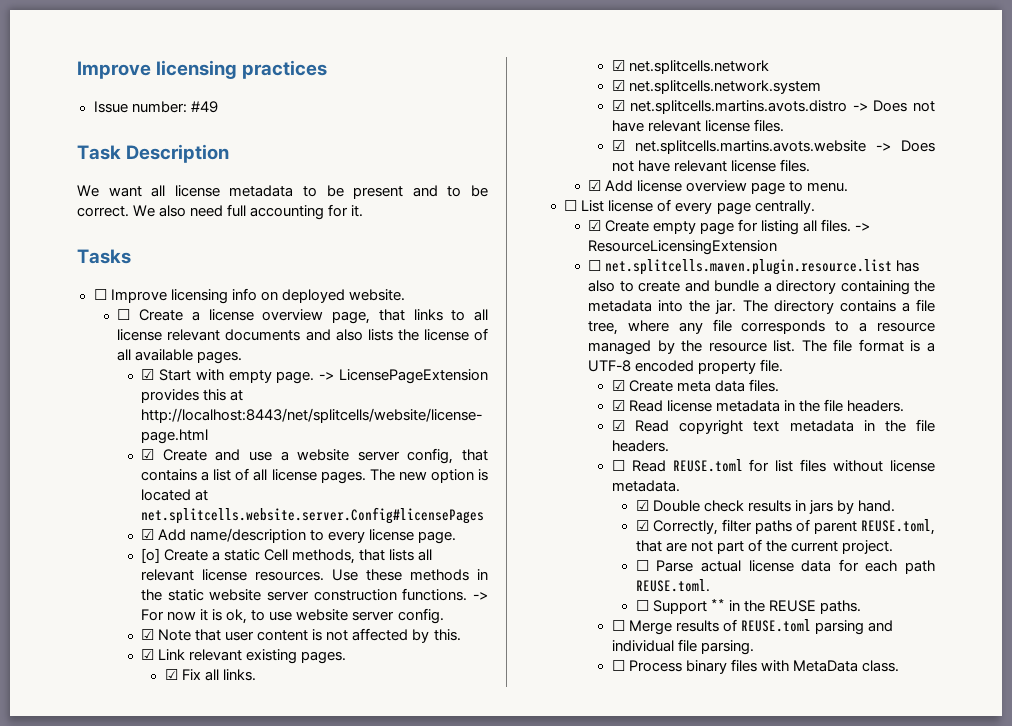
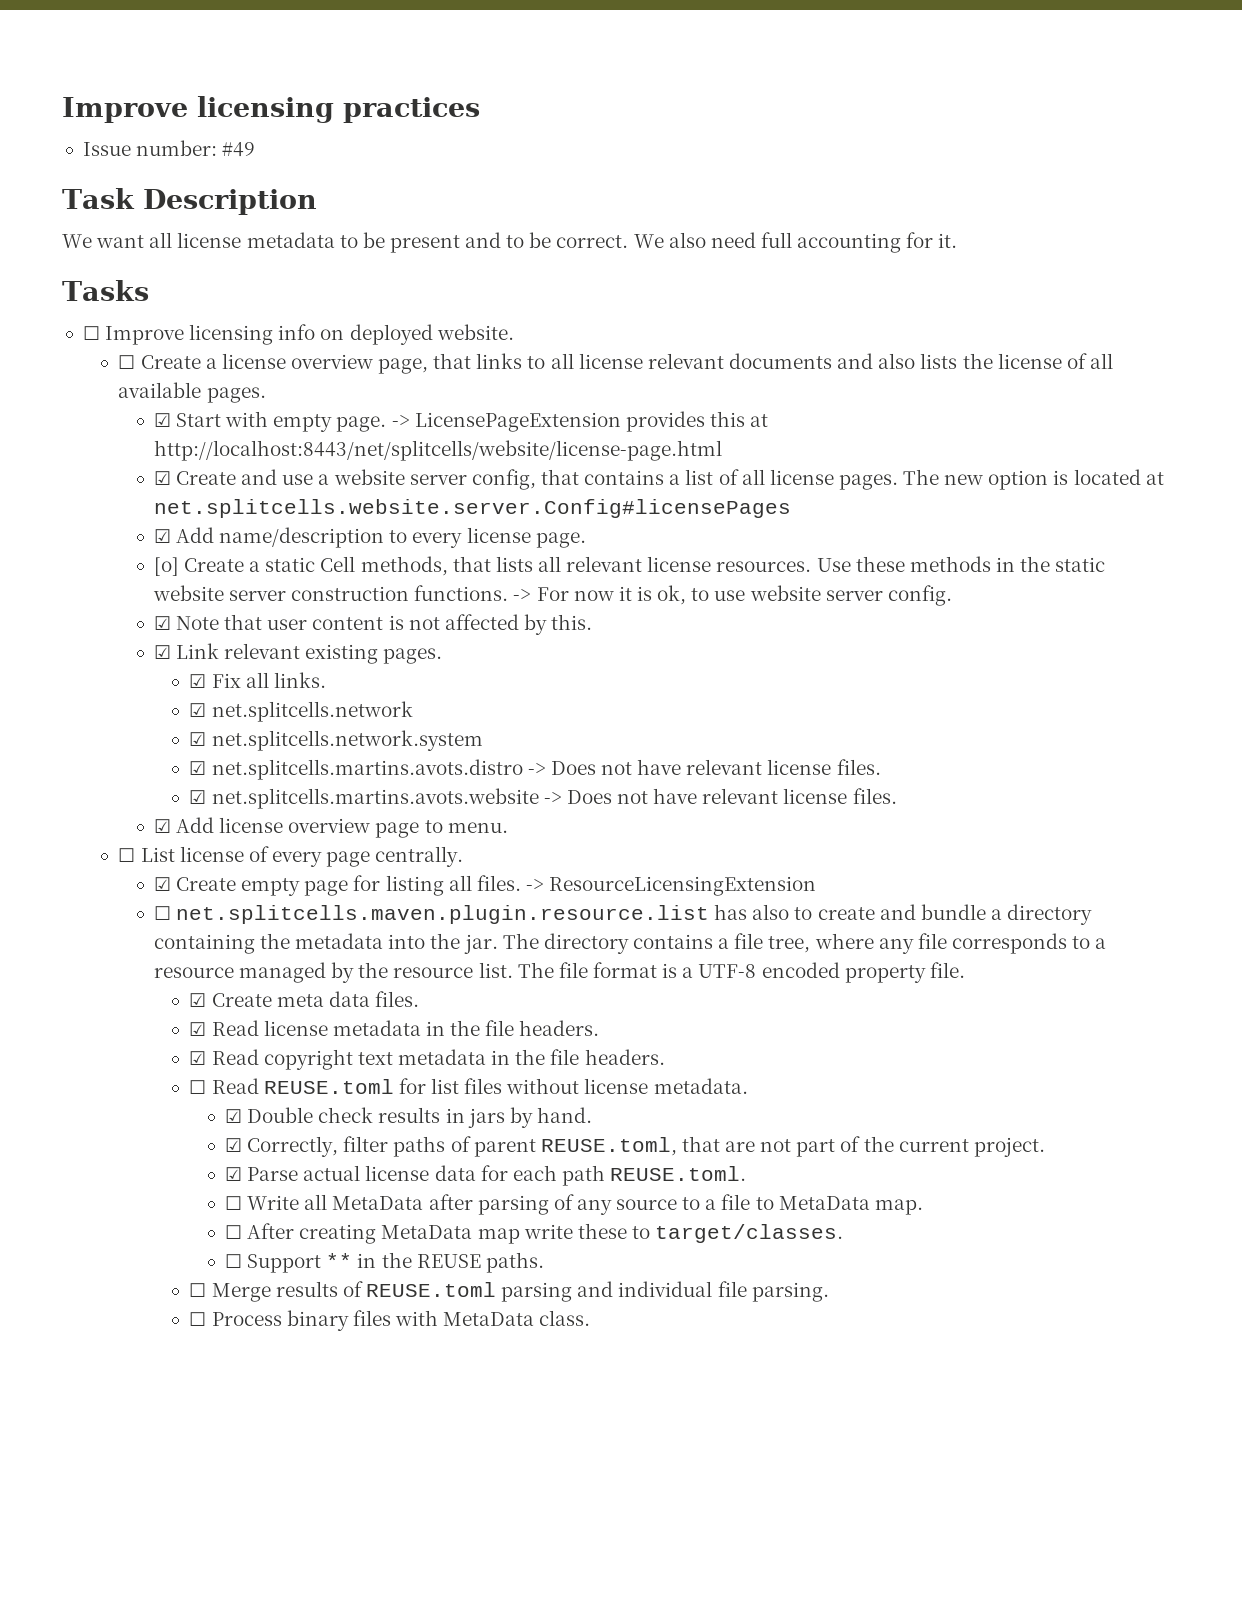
[635,560,649,571] ☐ -> [224,1167,242,1181] ☑
(710, 585) none -> [224,1194,923,1215] [224,1223,844,1244] // ☐ Write all MetaData after parsing of any source to a file to MetaData map. // ☐ After creating MetaData map write these to target/classes.

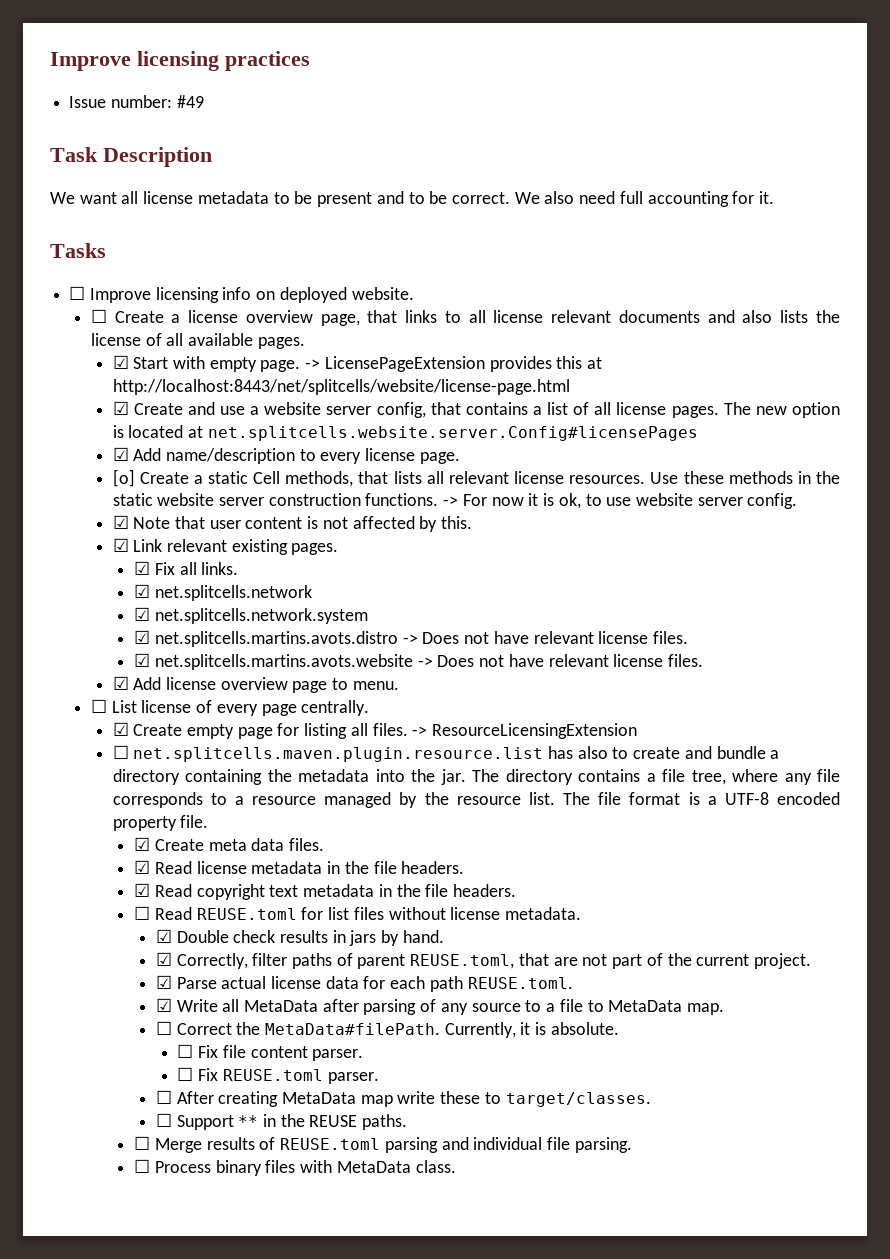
[224,1196,242,1210] ☐ -> [155,998,172,1012] ☑
(923, 1207) none -> [155,1021,619,1038] [177,1044,364,1061] [177,1067,379,1084] // ☐ Correct the MetaData#filePath. Currently, it is absolute. // ☐ Fix file content parser. // ☐ Fix REUSE.toml parser.

